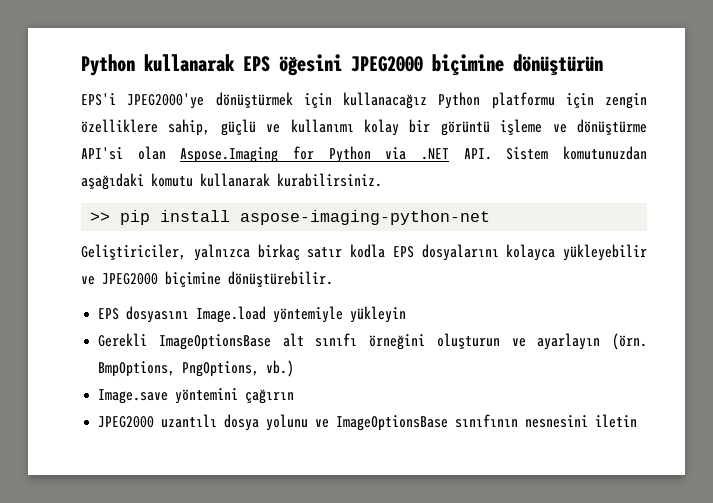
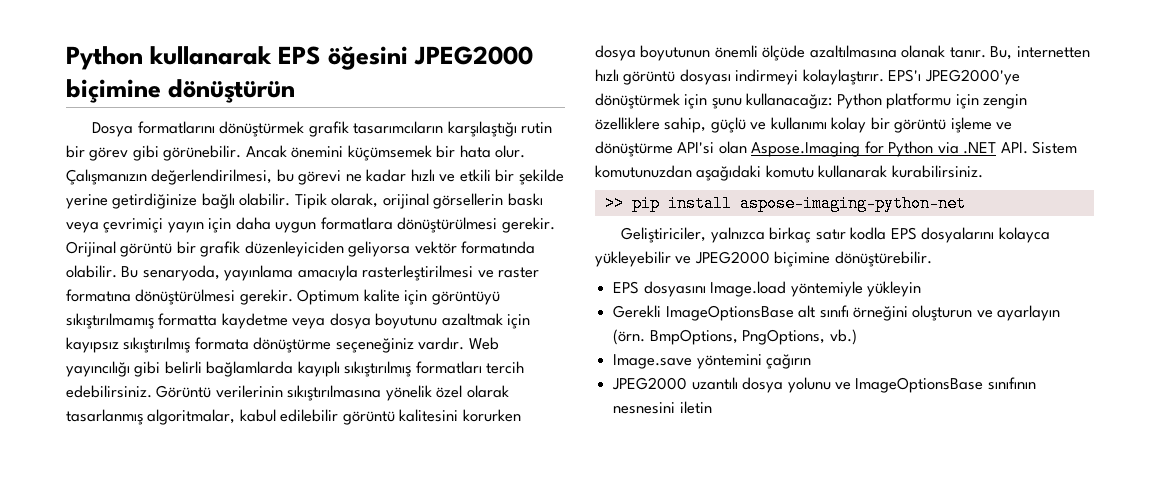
[81,93,116,106] EPS'i -> [92,121,553,137] [66,145,526,161] [66,169,564,185] [66,193,543,209] [66,217,555,233] [66,241,536,257] [66,265,540,281] [66,289,500,305] [66,313,531,329] [66,337,499,353] [66,361,525,377] [66,385,509,401] [66,409,521,425] [595,45,1090,61] [595,69,922,85] Dosya formatlarını dönüştürmek grafik tasarımcıların karşılaştığı rutin bir görev gibi görünebilir. Ancak önemini küçümsemek bir hata olur. Çalışmanızın değerlendirilmesi, bu görevi ne kadar hızlı ve etkili bir şekilde yerine getirdiğinize bağlı olabilir. Tipik olarak, orijinal görsellerin baskı veya çevrimiçi yayın için daha uygun formatlara dönüştürülmesi gerekir. Orijinal görüntü bir grafik düzenleyiciden geliyorsa vektör formatında olabilir. Bu senaryoda, yayınlama amacıyla rasterleştirilmesi ve raster formatına dönüştürülmesi gerekir. Optimum kalite için görüntüyü sıkıştırılmamış formatta kaydetme veya dosya boyutunu azaltmak için kayıpsız sıkıştırılmış formata dönüştürme seçeneğiniz vardır. Web yayıncılığı gibi belirli bağlamlarda kayıplı sıkıştırılmış formatları tercih edebilirsiniz. Görüntü verilerinin sıkıştırılmasına yönelik özel olarak tasarlanmış algoritmalar, kabul edilebilir görüntü kalitesini korurken dosya boyutunun önemli ölçüde azaltılmasına olanak tanır. Bu, internetten hızlı görüntü dosyası indirmeyi kolaylaştırır. EPS'ı
[343,92,427,109] kullanacağız -> [711,93,833,109] şunu kullanacağız:

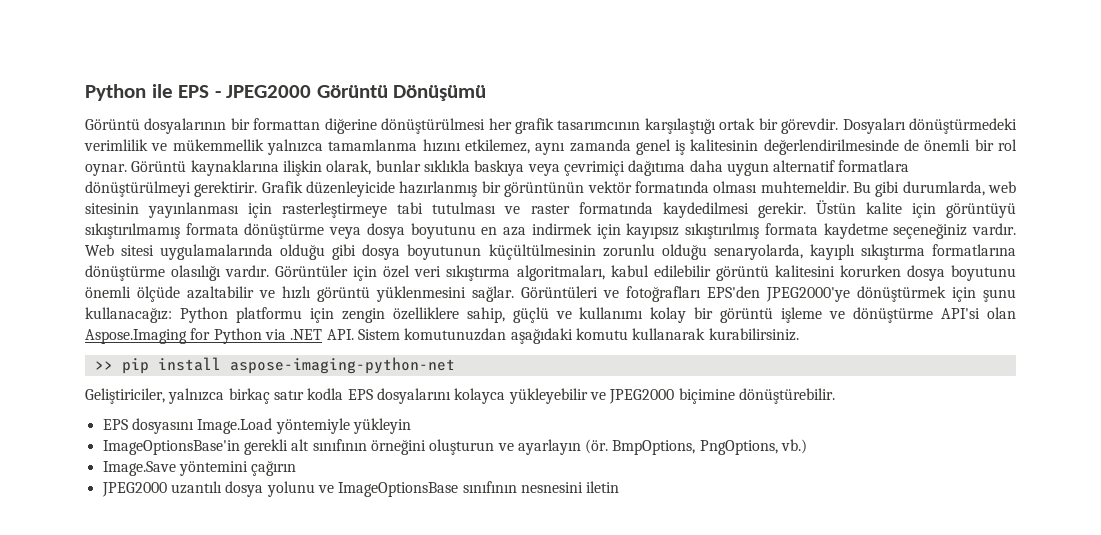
[66,46,534,70] [66,79,296,103] [92,121,553,137] [66,145,526,161] [66,169,564,185] [66,193,543,209] [66,217,555,233] [66,241,536,257] [66,265,540,281] [66,289,360,305] Python kullanarak EPS öğesini JPEG2000 biçimine dönüştürün // Dosya formatlarını dönüştürmek grafik tasarımcıların karşılaştığı rutin bir görev gibi görünebilir. Ancak önemini küçümsemek bir hata olur. Çalışmanızın değerlendirilmesi, bu görevi ne kadar hızlı ve etkili bir şekilde yerine getirdiğinize bağlı olabilir. Tipik olarak, orijinal görsellerin baskı veya çevrimiçi yayın için daha uygun formatlara dönüştürülmesi gerekir. Orijinal görüntü bir grafik düzenleyiciden geliyorsa vektör formatında olabilir. Bu senaryoda, yayınlama amacıyla rasterleştirilmesi ve raster formatına dönüştürülmesi gerekir. Optimum -> [85,84,487,101] [85,118,1018,134] [84,139,1017,155] [85,160,910,176] [85,181,1017,197] [85,200,856,218] Python ile EPS - JPEG2000 Görüntü Dönüşümü // Görüntü dosyalarının bir formattan diğerine dönüştürülmesi her grafik tasarımcının karşılaştığı ortak bir görevdir. Dosyaları dönüştürmedeki verimlilik ve mükemmellik yalnızca tamamlanma hızını etkilemez, aynı zamanda genel iş kalitesinin değerlendirilmesinde de önemli bir rol oynar. Görüntü kaynaklarına ilişkin olarak, bunlar sıklıkla baskıya veya çevrimiçi dağıtıma daha uygun alternatif formatlara dönüştürülmeyi gerektirir. Grafik düzenleyicide hazırlanmış bir görüntünün vektör formatında olması muhtemeldir. Bu gibi durumlarda, web sitesinin yayınlanması için rasterleştirmeye tabi tutulması ve raster formatında kaydedilmesi gerekir. Üstün
[158,313,288,329] formatta kaydetme -> [185,223,325,239] formata dönüştürme
[441,313,503,326] azaltmak -> [481,223,592,236] en aza indirmek
[253,337,332,353] dönüştürme -> [823,223,888,239] kaydetme
[66,361,525,377] [66,385,509,401] [66,409,236,425] yayıncılığı gibi belirli bağlamlarda kayıplı sıkıştırılmış formatları tercih edebilirsiniz. Görüntü verilerinin sıkıştırılmasına yönelik özel olarak tasarlanmış algoritmalar, -> [121,244,1017,260] [85,265,605,281] sitesi uygulamalarında olduğu gibi dosya boyutunun küçültülmesinin zorunlu olduğu senaryolarda, kayıplı sıkıştırma formatlarına dönüştürme olasılığı vardır. Görüntüler için özel veri sıkıştırma algoritmaları,
[640,45,711,61] boyutunun -> [951,265,1017,281] boyutunu
[809,45,1090,60] [595,69,922,85] azaltılmasına olanak tanır. Bu, internetten hızlı görüntü dosyası indirmeyi kolaylaştırır. EPS'ı -> [187,286,760,302] azaltabilir ve hızlı görüntü yüklenmesini sağlar. Görüntüleri ve fotoğrafları EPS'den
[710,281,787,297] Image.load -> [197,418,273,434] Image.Load
[613,305,849,321] Gerekli ImageOptionsBase alt sınıfı -> [102,439,367,455] ImageOptionsBase'in gerekli alt sınıfının
[613,329,646,345] (örn. -> [585,439,609,454] (ör.
[613,354,693,369] Image.save -> [102,461,176,476] Image.Save

